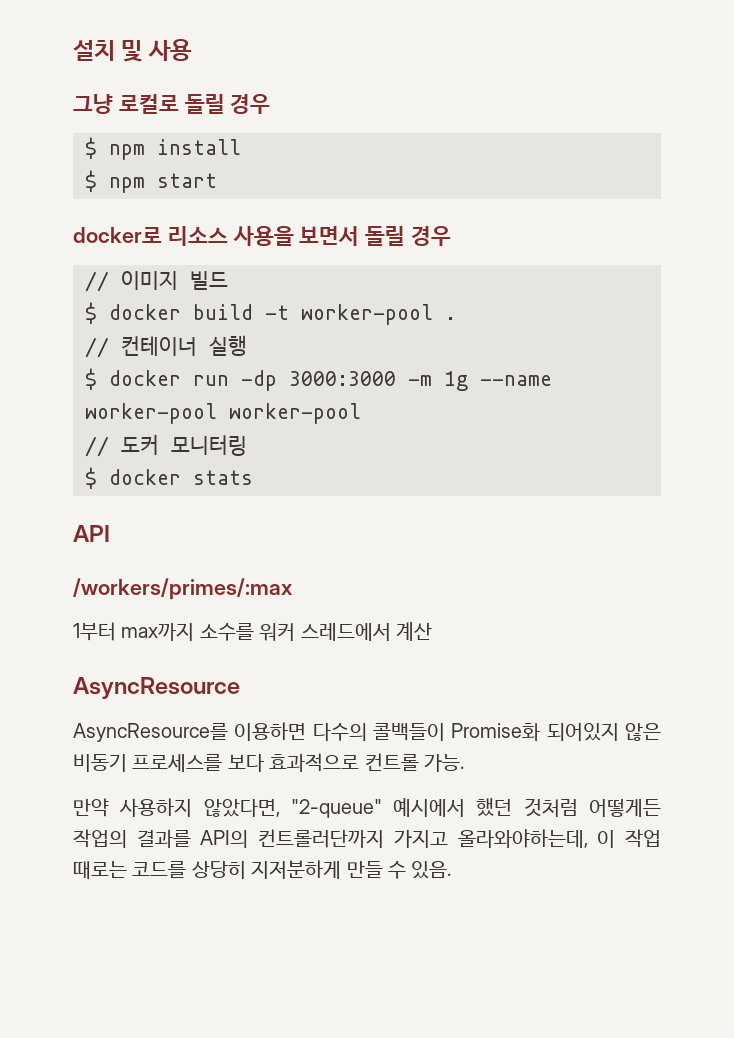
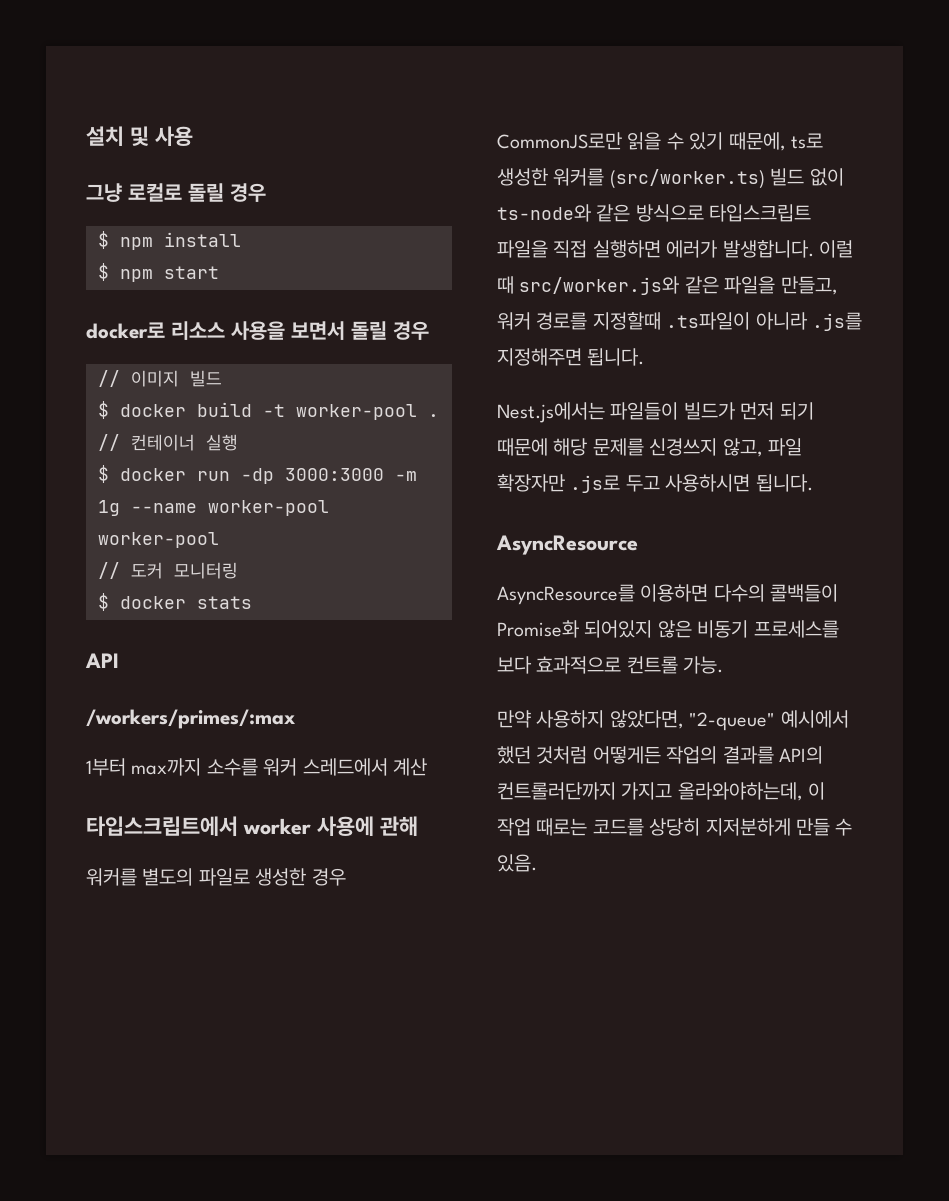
(432, 631) none -> [86,816,418,837] [86,868,346,886] [497,132,823,151] [497,168,844,189] [497,204,812,222] [497,240,853,258] [497,276,838,295] [497,312,862,331] [497,348,645,366] [497,402,814,423] [497,438,802,457] [497,474,813,493] // 타입스크립트에서 worker 사용에 관해 // 워커를 별도의 파일로 생성한 경우 CommonJS로만 읽을 수 있기 때문에, ts로 생성한 워커를 (src/worker.ts) 빌드 없이 ts-node와 같은 방식으로 타입스크립트 파일을 직접 실행하면 에러가 발생합니다. 이럴 때 src/worker.js와 같은 파일을 만들고, 워커 경로를 지정할때 .ts파일이 아니라 .js를 지정해주면 됩니다. // Nest.js에서는 파일들이 빌드가 먼저 되기 때문에 해당 문제를 신경쓰지 않고, 파일 확장자만 .js로 두고 사용하시면 됩니다.

